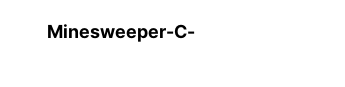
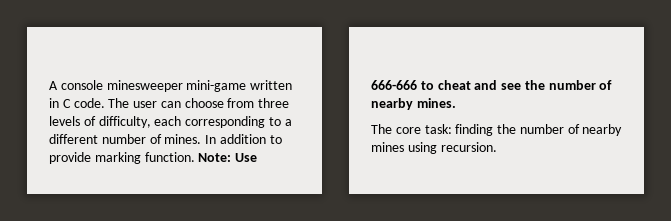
[47,24,195,42] Minesweeper-C- -> [49,80,293,92] [49,98,290,108] [49,116,292,128] [49,134,282,144] [49,152,258,164] [371,80,613,90] [371,98,456,110] [371,124,623,136] [371,142,497,154] A console minesweeper mini-game written in C code. The user can choose from three levels of difficulty, each corresponding to a different number of mines. In addition to provide marking function. Note: Use 666-666 to cheat and see the number of nearby mines. // The core task: finding the number of nearby mines using recursion.

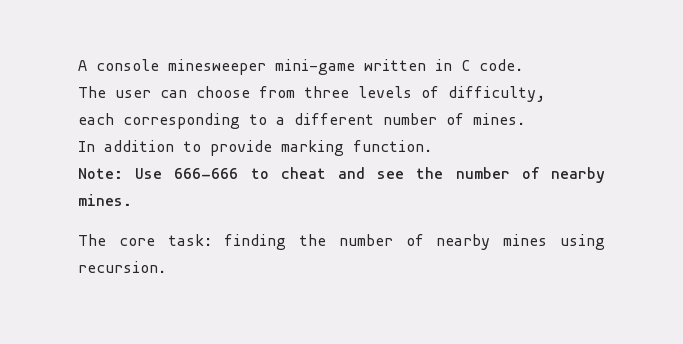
(105, 103) none -> (523, 65) //
(151, 122) none -> (545, 94) //
(202, 139) none -> (525, 119) //
(195, 157) none -> (432, 146) //

